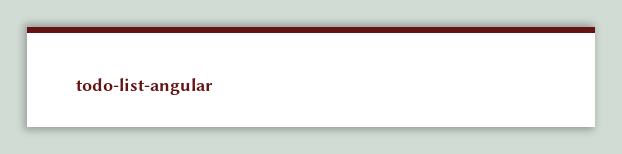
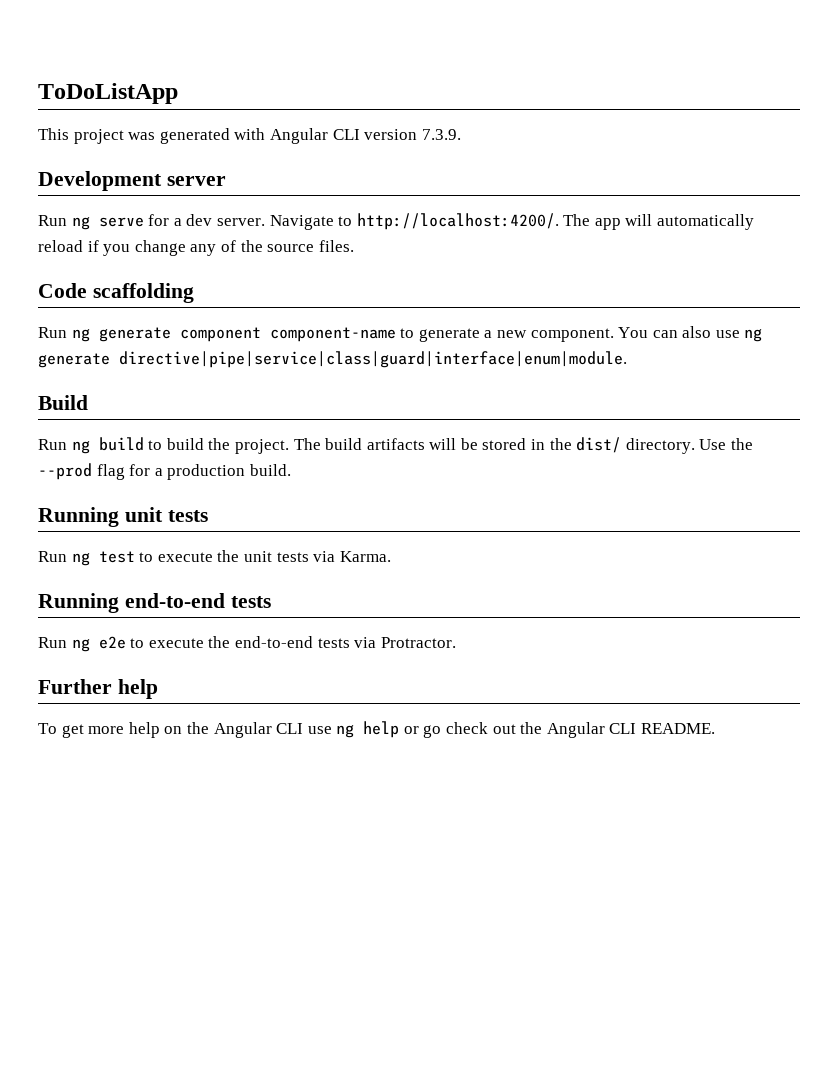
[76,78,213,95] todo-list-angular -> [38,83,178,104] [38,128,461,144] [38,171,226,191] [38,213,755,230] [38,240,354,256] [38,283,194,303] [38,326,763,342] [38,351,627,368] [38,395,88,410] [38,437,754,454] [38,463,291,480] [38,507,208,527] [38,550,391,566] [38,593,271,613] [38,636,456,652] [38,679,158,699] [38,721,716,738] ToDoListApp // This project was generated with Angular CLI version 7.3.9. // Development server // Run ng serve for a dev server. Navigate to http://localhost:4200/. The app will automatically reload if you change any of the source files. // Code scaffolding // Run ng generate component component-name to generate a new component. You can also use ng generate directive|pipe|service|class|guard|interface|enum|module. // Build // Run ng build to build the project. The build artifacts will be stored in the dist/ directory. Use the --prod flag for a production build. // Running unit tests // Run ng test to execute the unit tests via Karma. // Running end-to-end tests // Run ng e2e to execute the end-to-end tests via Protractor. // Further help // To get more help on the Angular CLI use ng help or go check out the Angular CLI README.

